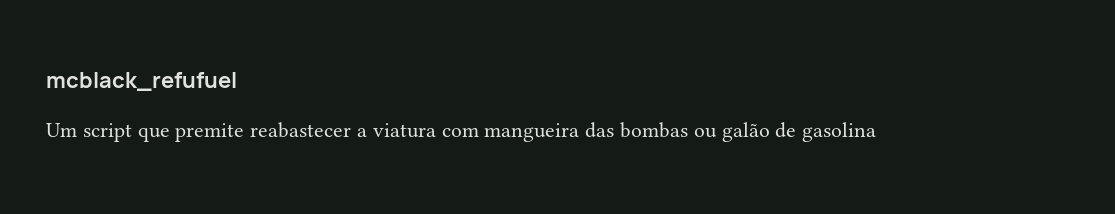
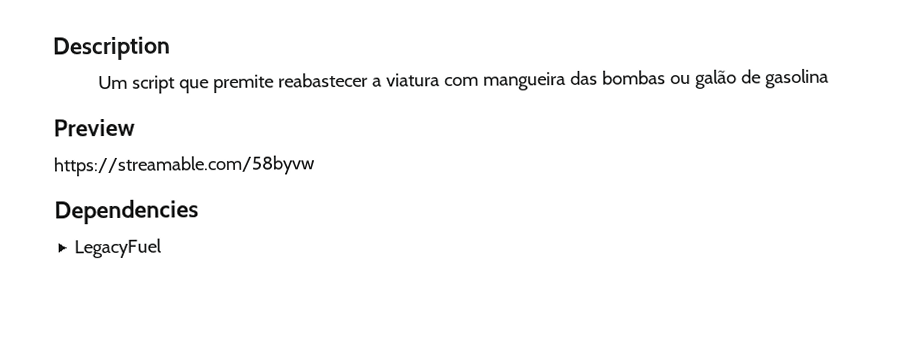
[46,72,237,91] mcblack_refufuel -> [52,36,171,61] Description
(877, 132) none -> [53,118,135,137] [53,155,316,177] [54,199,199,225] [74,238,163,259] // Preview // https://streamable.com/58byvw // Dependencies // LegacyFuel

